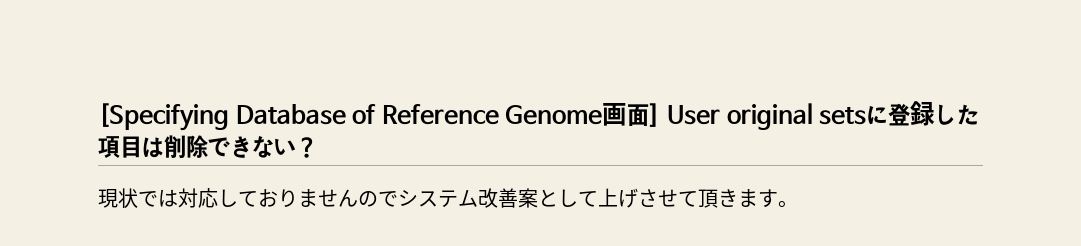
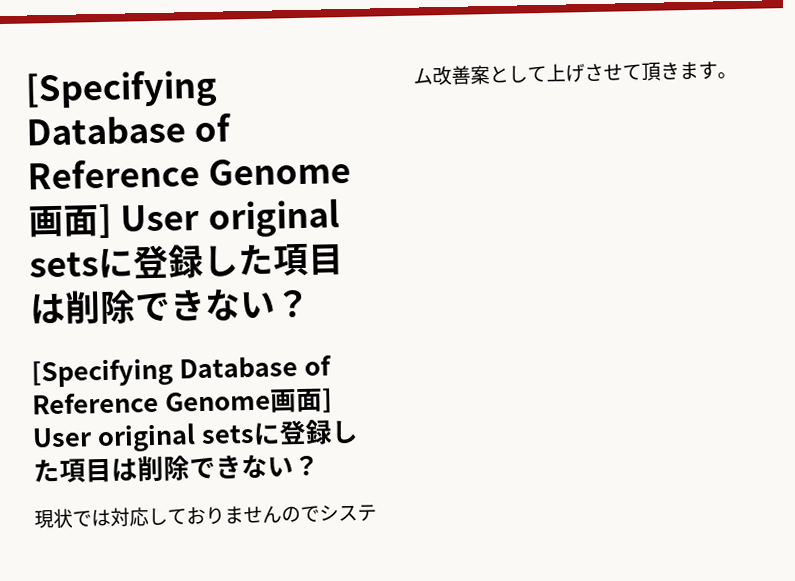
(318, 147) none -> [31,355,332,388] [32,388,333,415] [32,419,359,453] [33,454,320,483] // [Specifying Database of Reference Genome画面] User original setsに登録した項目は削除できない？

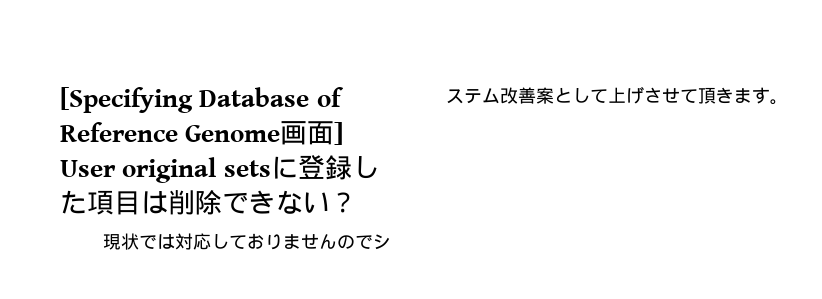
[31,355,332,388] [32,388,333,415] [32,419,359,453] [33,454,320,483] // [Specifying Database of Reference Genome画面] User original setsに登録した項目は削除できない？ -> (357, 202) none

